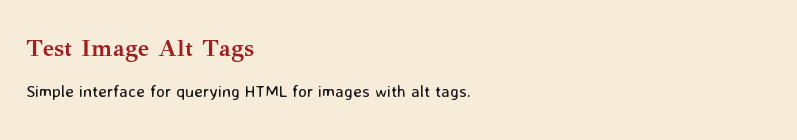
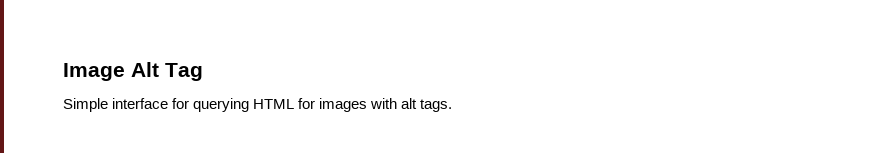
[26,40,72,57] Test -> (63, 72) none
[201,40,254,62] Tags -> [165,63,203,81] Tag

